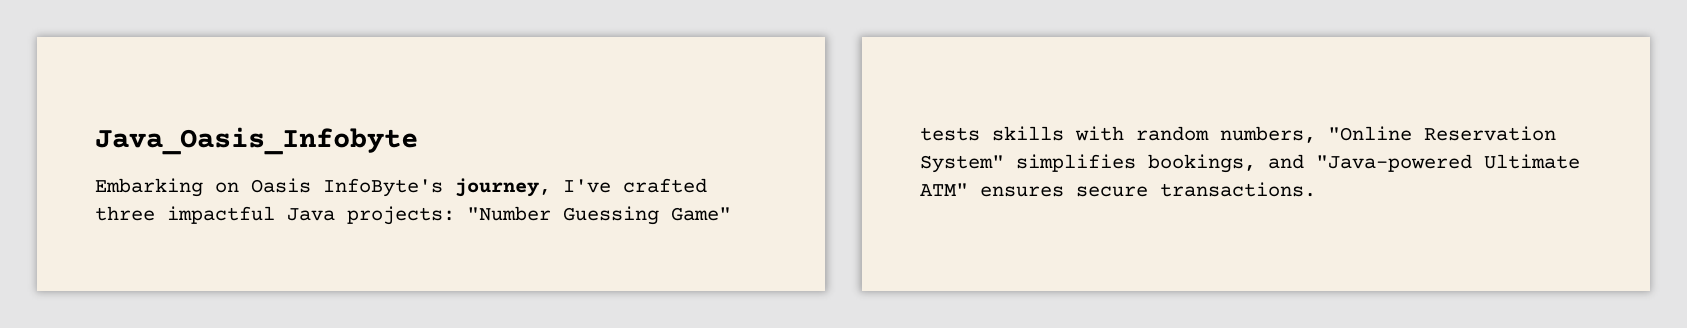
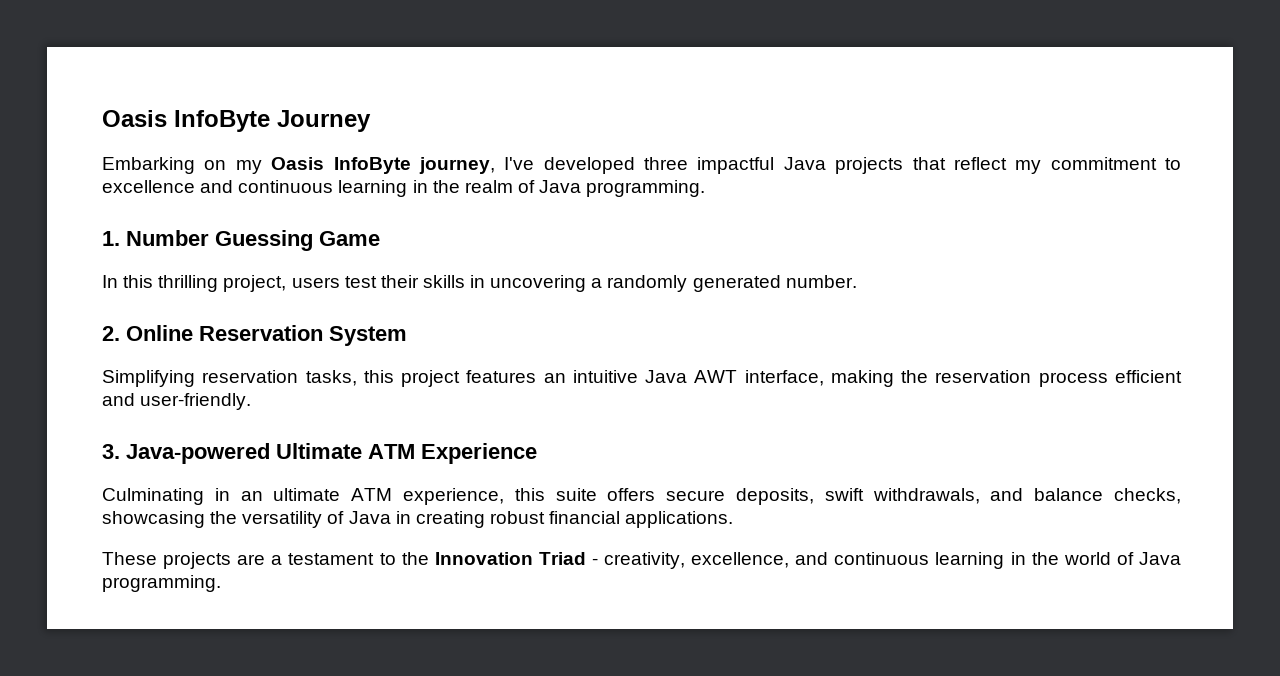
[95,127,418,155] Java_Oasis_Infobyte -> [102,110,371,132] Oasis InfoByte Journey
[251,178,443,197] Oasis InfoByte's -> [235,157,411,174] my Oasis InfoByte
[623,178,707,193] crafted -> [543,157,635,174] developed
[347,206,731,225] [920,126,1556,143] [920,154,1580,173] [920,182,1316,197] projects: "Number Guessing Game" tests skills with random numbers, "Online Reservation System" simplifies bookings, and "Java-powered Ultimate ATM" ensures secure transactions. -> [835,157,1181,174] [102,180,706,197] [102,230,380,251] [102,275,857,292] [102,325,407,346] [102,370,1182,387] [102,393,252,410] [102,443,537,464] [102,488,1181,505] [102,511,734,528] [102,552,1181,569] [102,575,221,592] projects that reflect my commitment to excellence and continuous learning in the realm of Java programming. // 1. Number Guessing Game // In this thrilling project, users test their skills in uncovering a randomly generated number. // 2. Online Reservation System // Simplifying reservation tasks, this project features an intuitive Java AWT interface, making the reservation process efficient and user-friendly. // 3. Java-powered Ultimate ATM Experience // Culminating in an ultimate ATM experience, this suite offers secure deposits, swift withdrawals, and balance checks, showcasing the versatility of Java in creating robust financial applications. // These projects are a testament to the Innovation Triad - creativity, excellence, and continuous learning in the world of Java programming.

